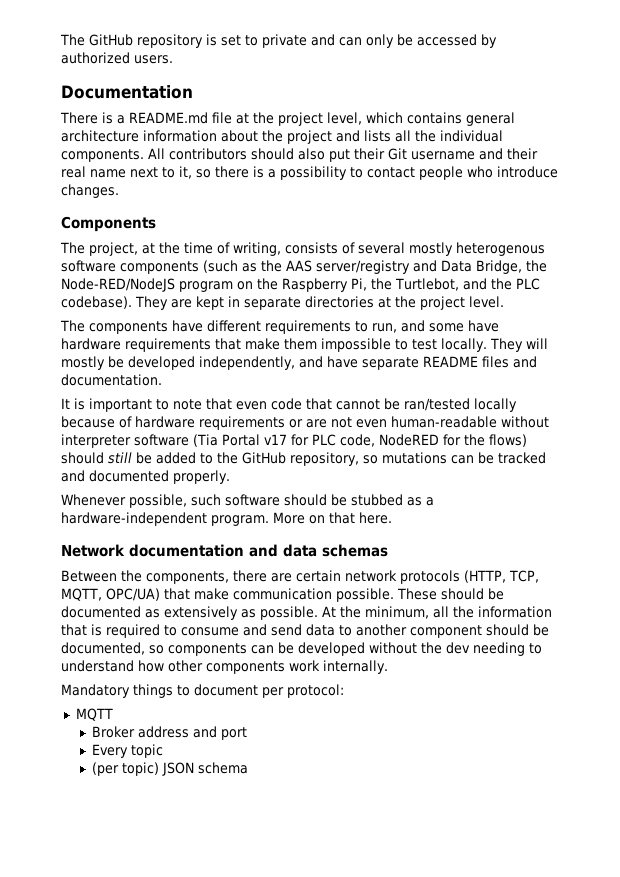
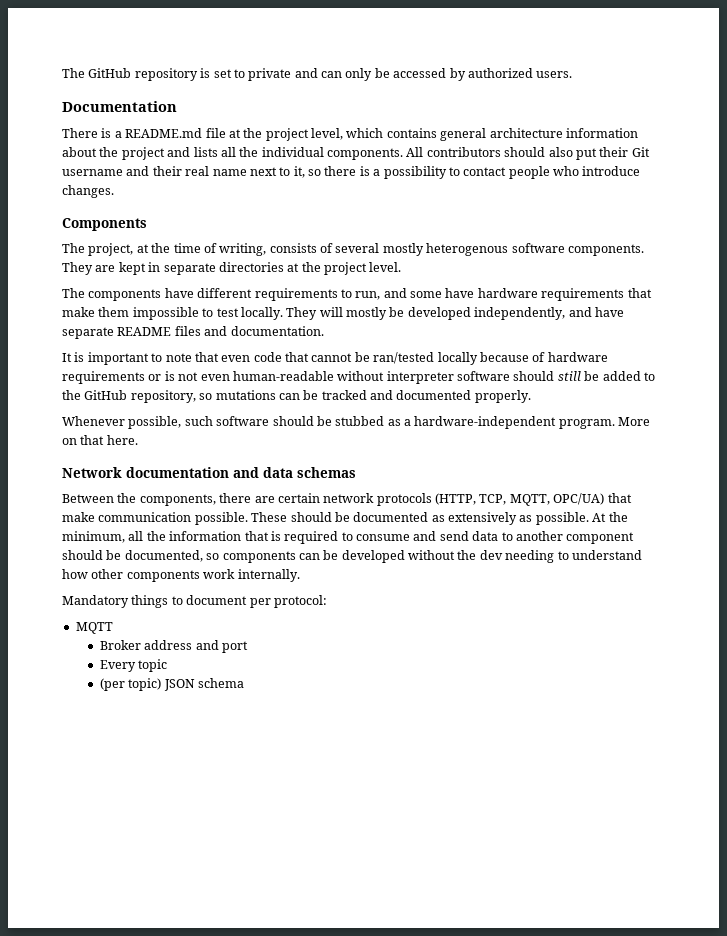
[120,260,547,274] [61,278,540,292] [61,296,132,309] components (such as the AAS server/registry and Data Bridge, the Node-RED/NodeJS program on the Raspberry Pi, the Turtlebot, and the PLC codebase). -> [567,244,644,256] components.
[306,419,327,428] are -> [164,371,175,381] is
[193,434,527,447] (Tia Portal v17 for PLC code, NodeRED for the flows) -> (510, 376) none

